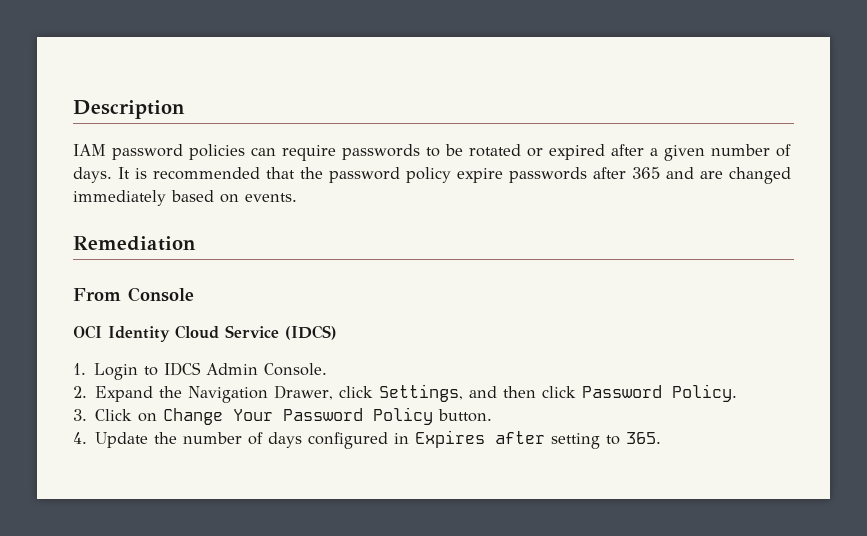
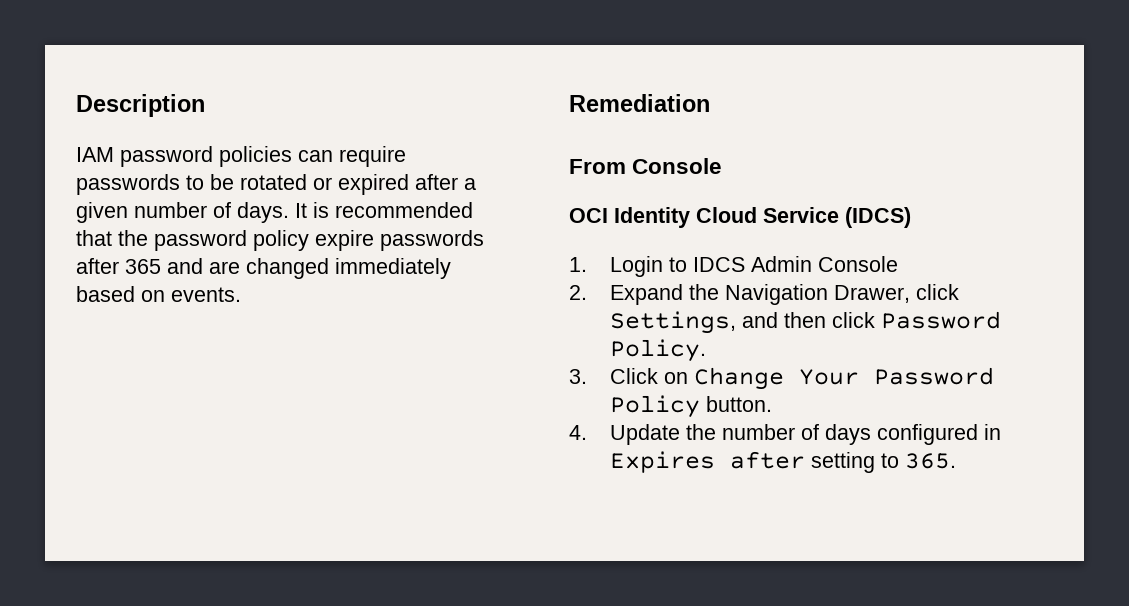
[264,363,328,376] Console. -> [817,256,898,272] Console

